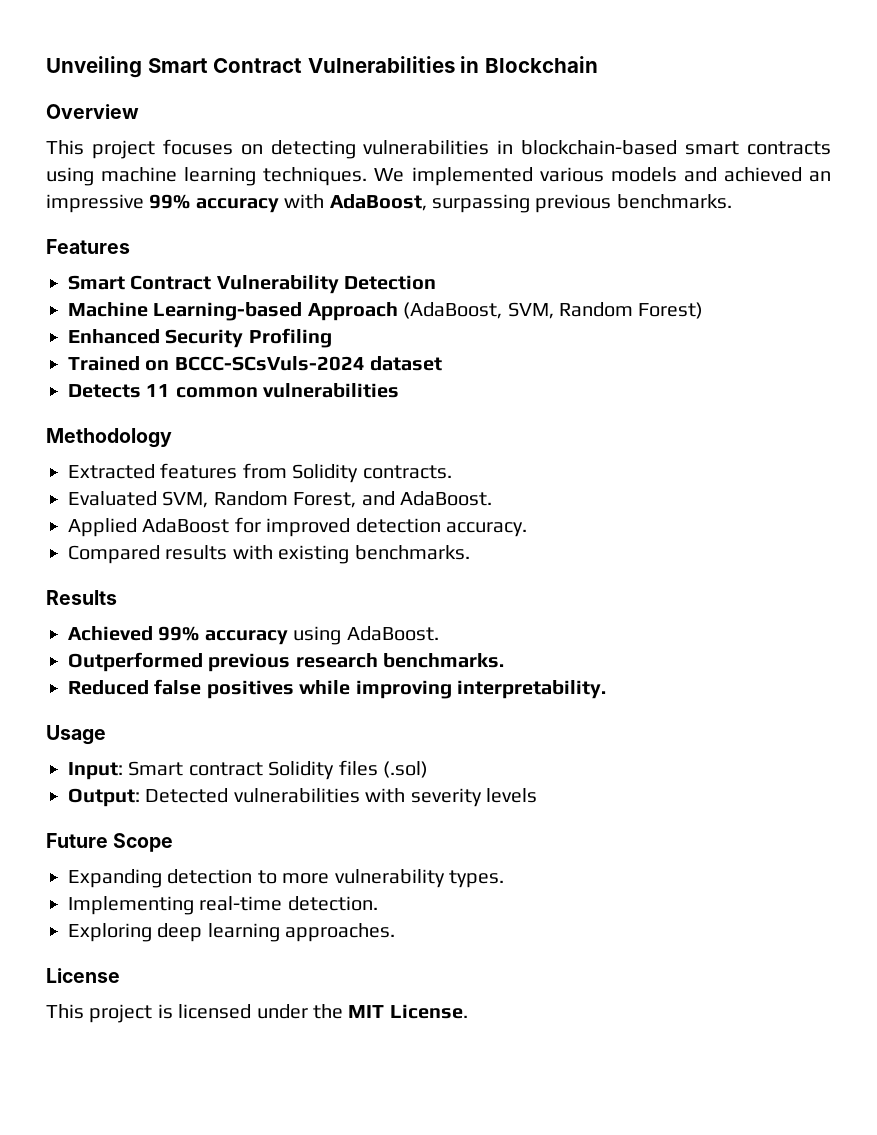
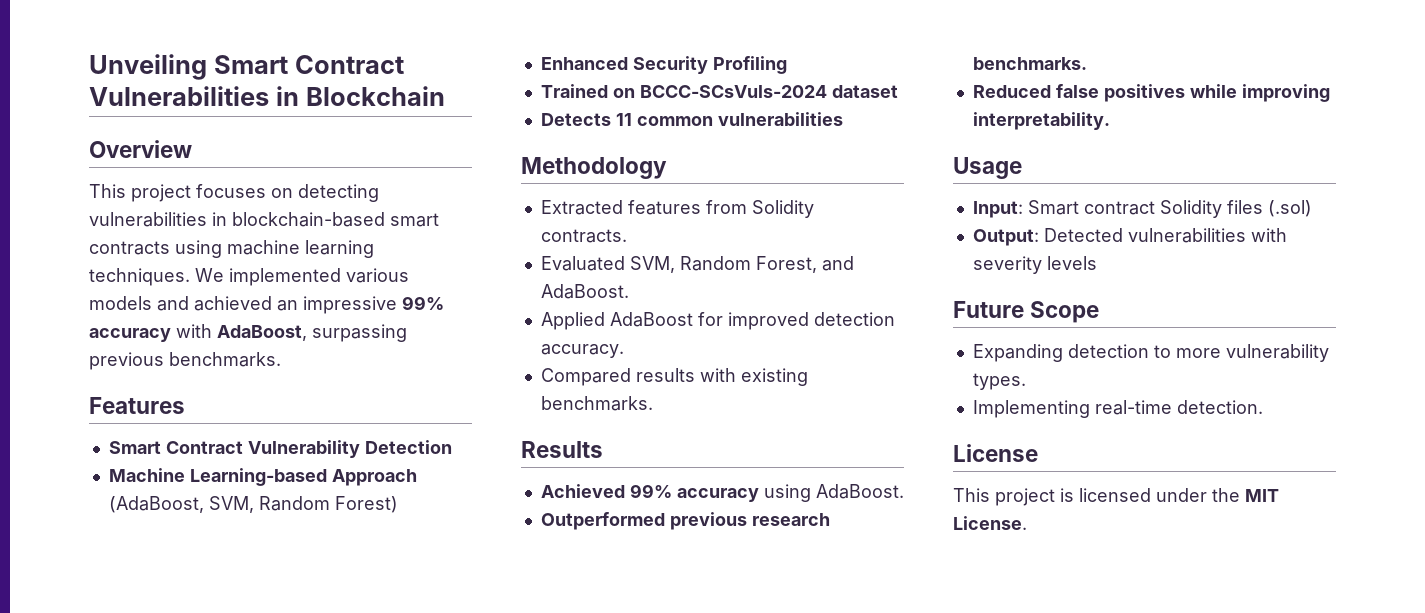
[68,923,396,942] // Exploring deep learning approaches. -> (1263, 407) none

